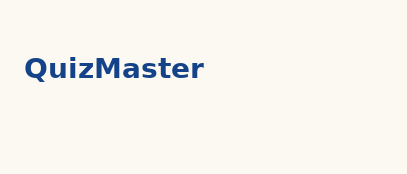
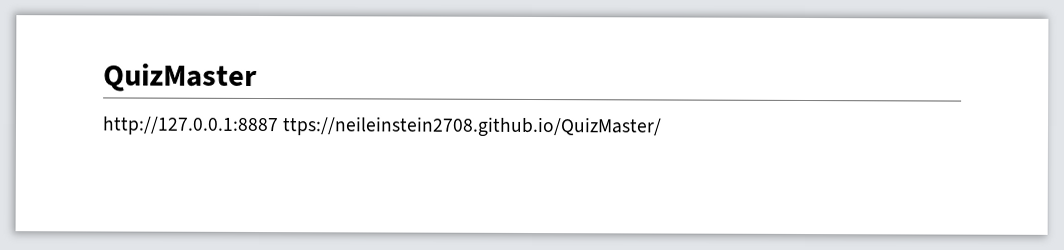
(204, 69) none -> [102,116,663,138] // http://127.0.0.1:8887 ttps://neileinstein2708.github.io/QuizMaster/

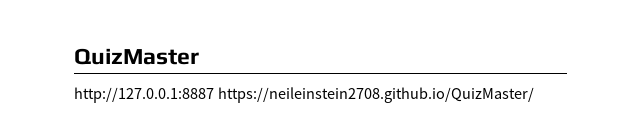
[282,116,663,138] ttps://neileinstein2708.github.io/QuizMaster/ -> [217,87,534,103] https://neileinstein2708.github.io/QuizMaster/

